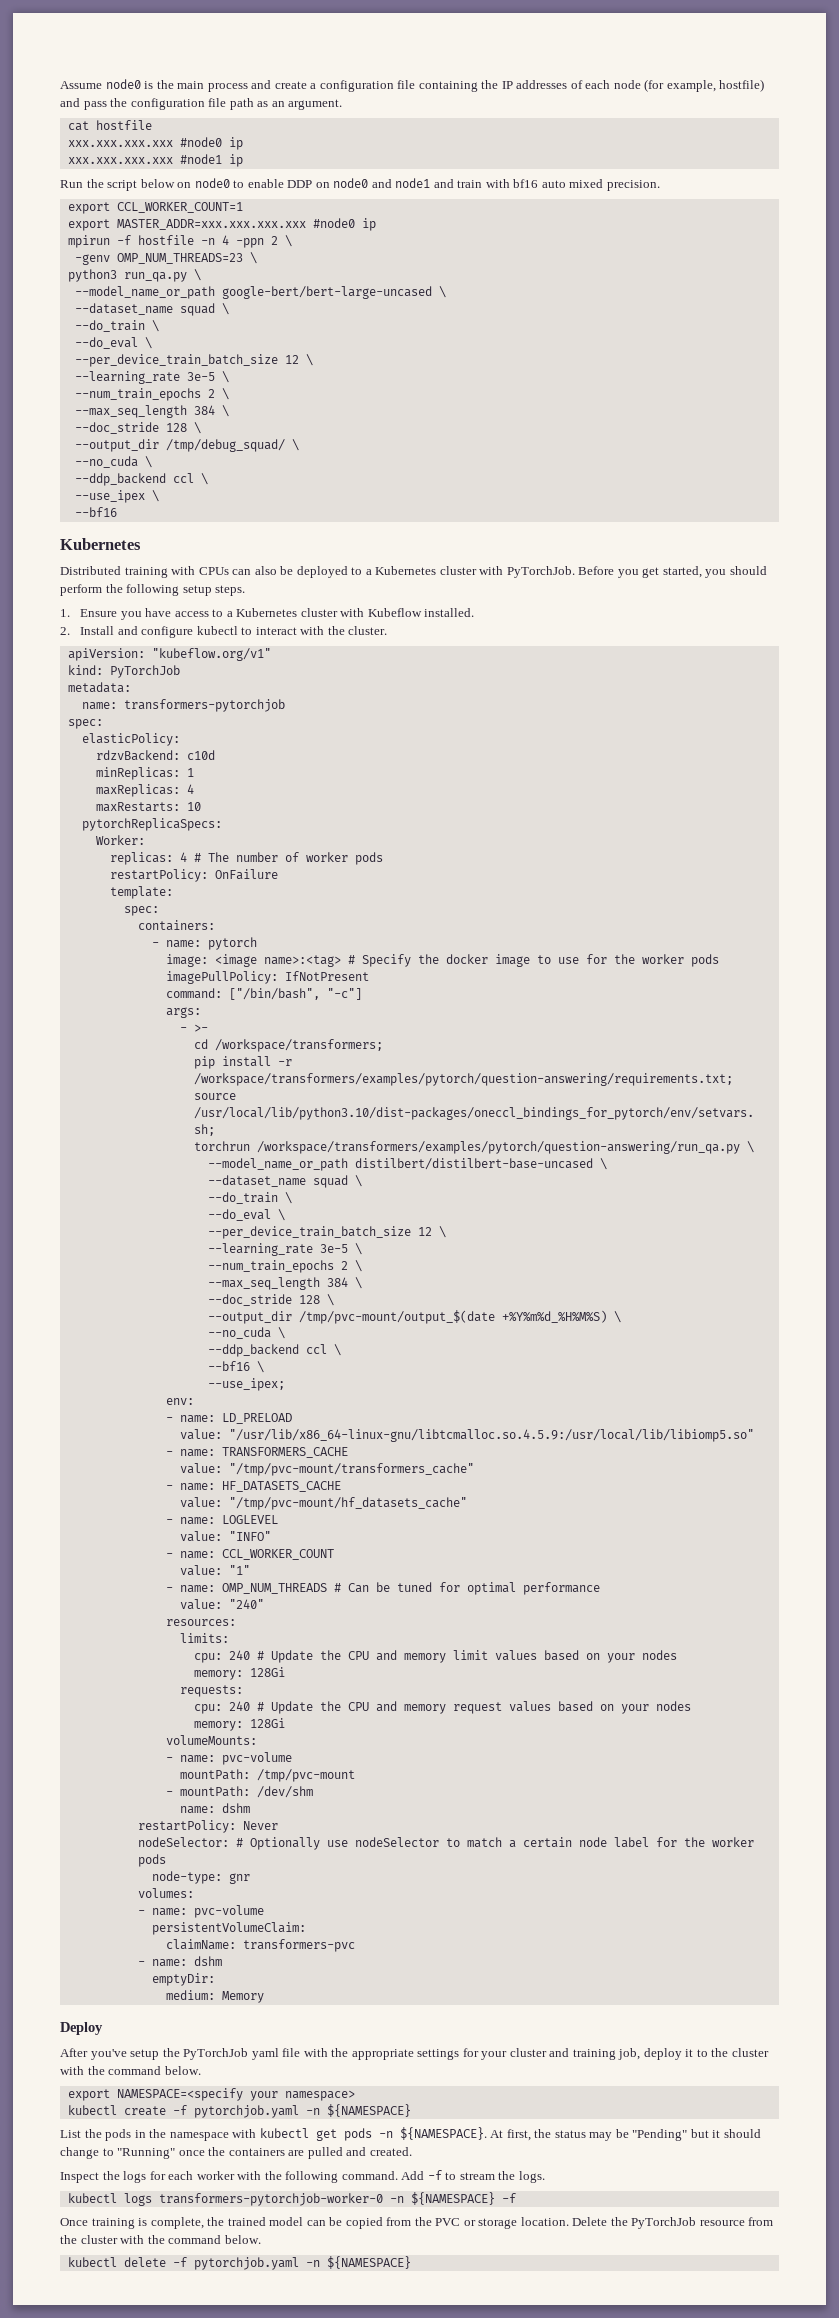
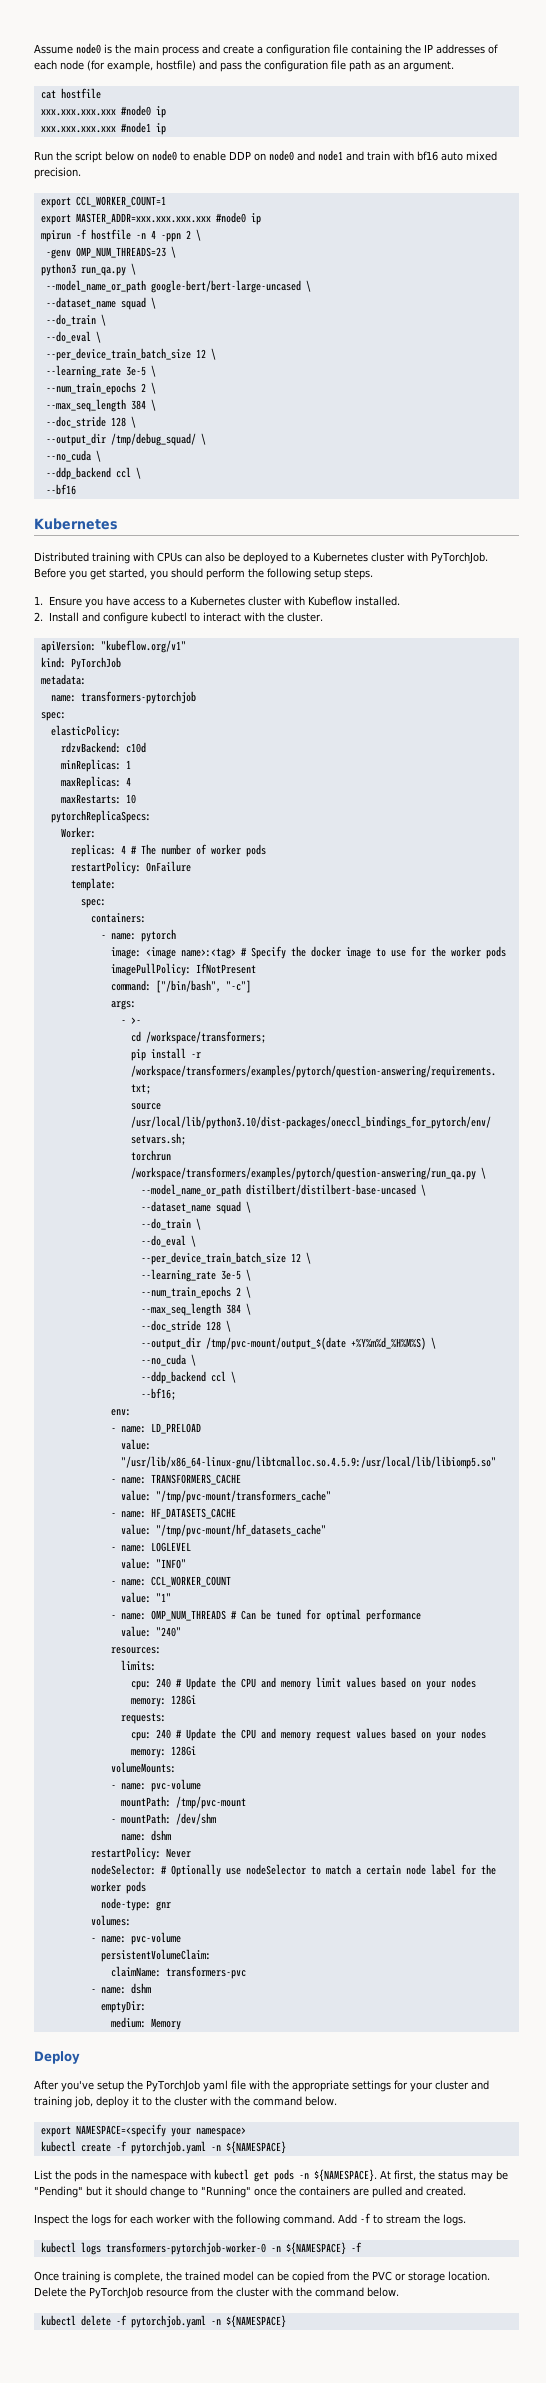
[74,490,159,503] // --use_ipex \ -> (141, 473) none
[207,1361,264,1373] [207,1378,285,1391] --bf16 \ // --use_ipex; -> [140,1388,176,1400] --bf16;

